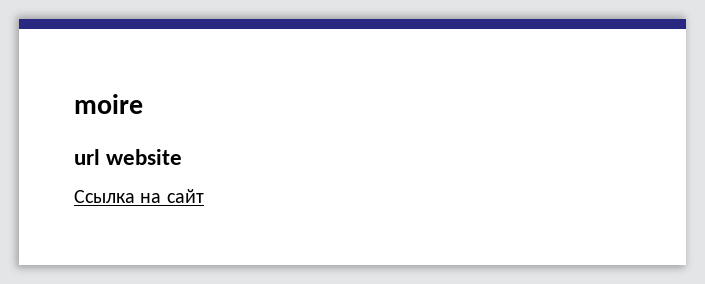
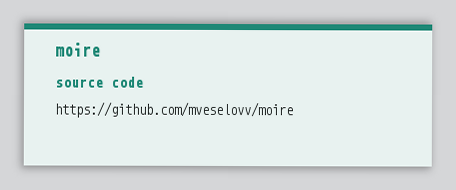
[74,149,183,165] [74,189,204,203] url website // Ссылка на сайт -> [55,76,144,88] [54,101,293,119] source code // https://github.com/mveselovv/moire

